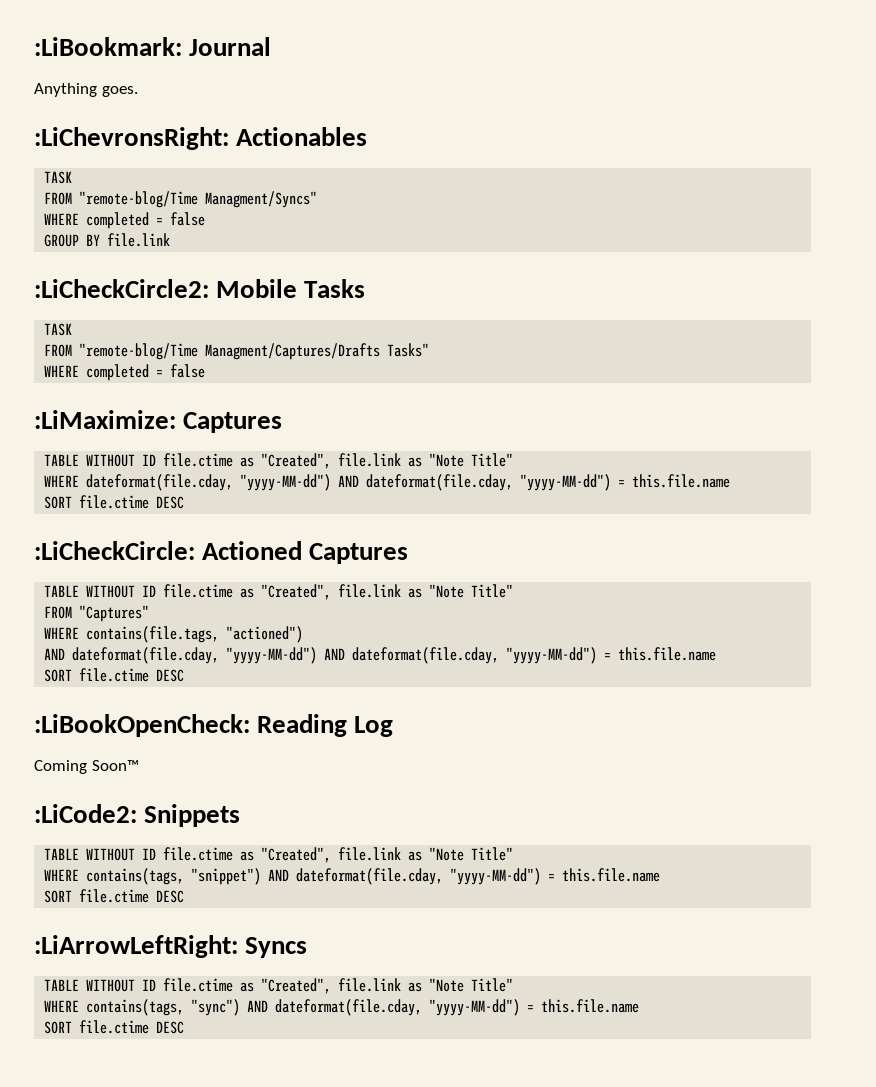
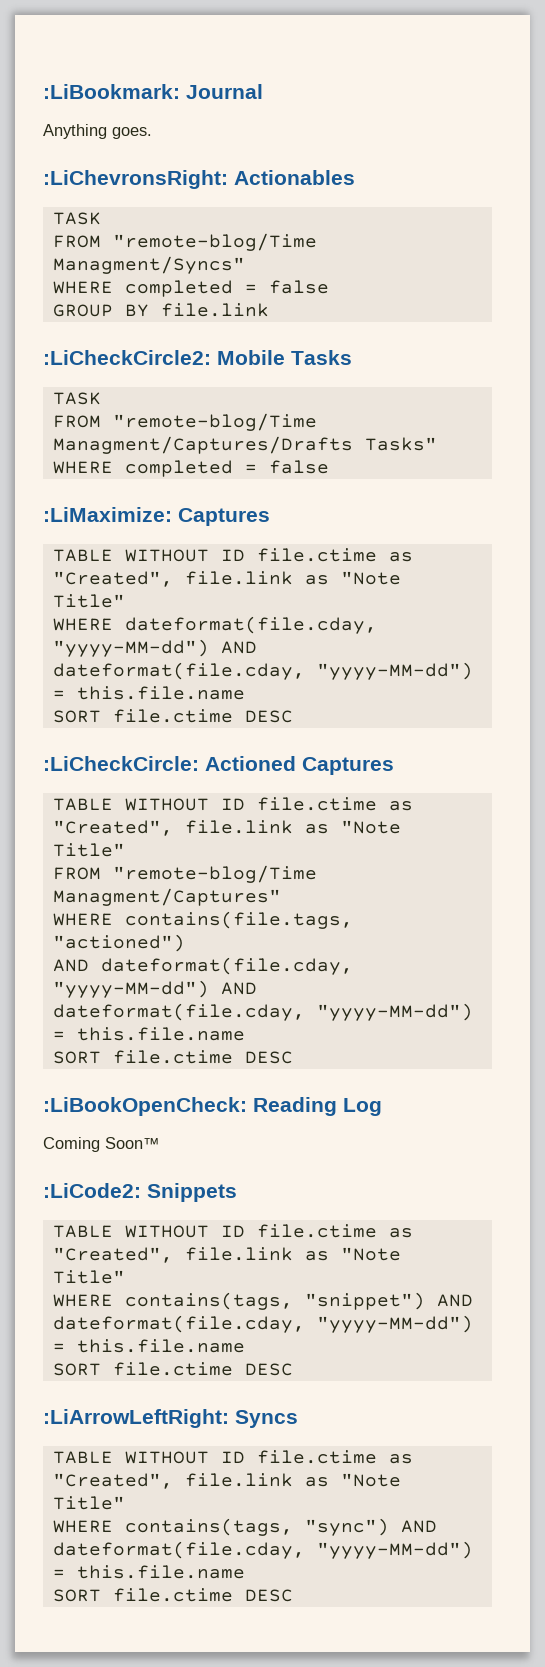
[79,605,150,622] "Captures" -> [112,865,317,883] [52,888,281,906] "remote-blog/Time Managment/Captures"

